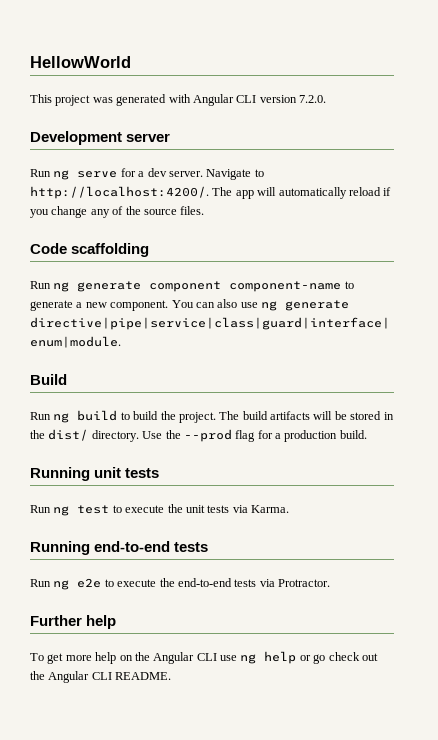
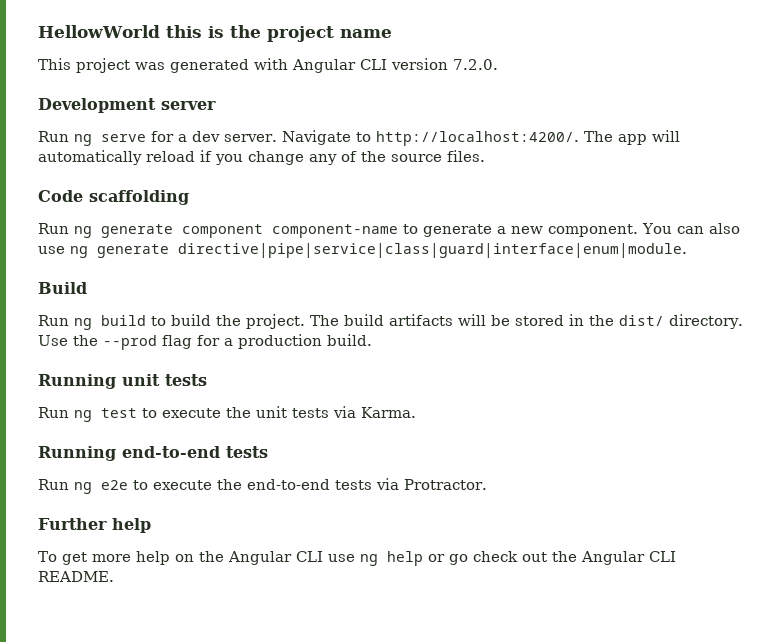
(131, 62) none -> [165,25,392,42] this is the project name

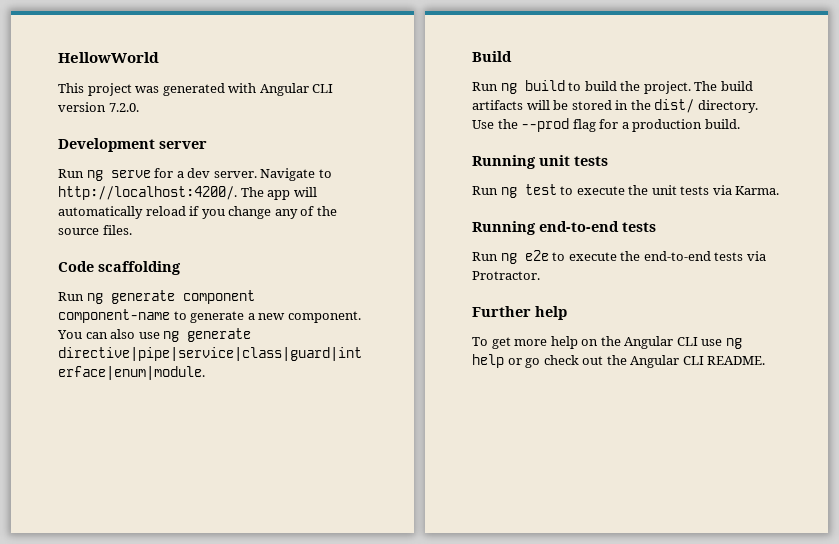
[165,25,392,42] this is the project name -> (159, 57) none

